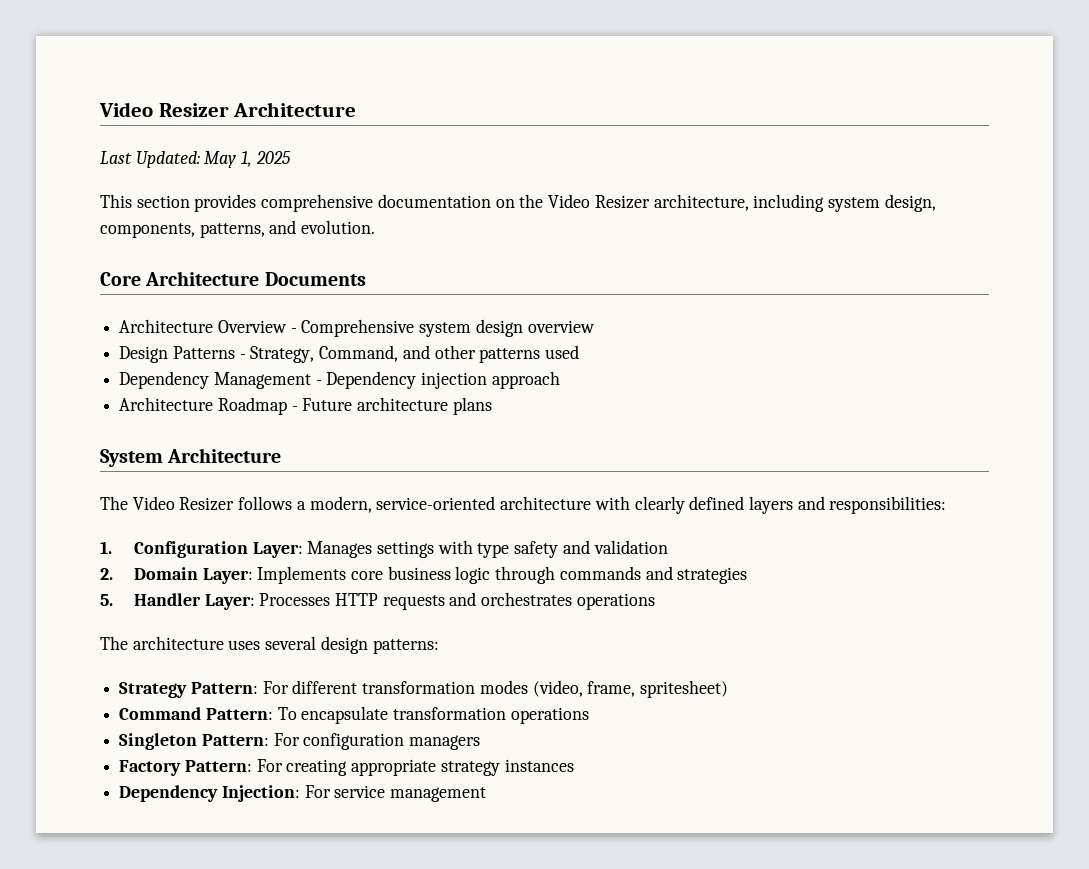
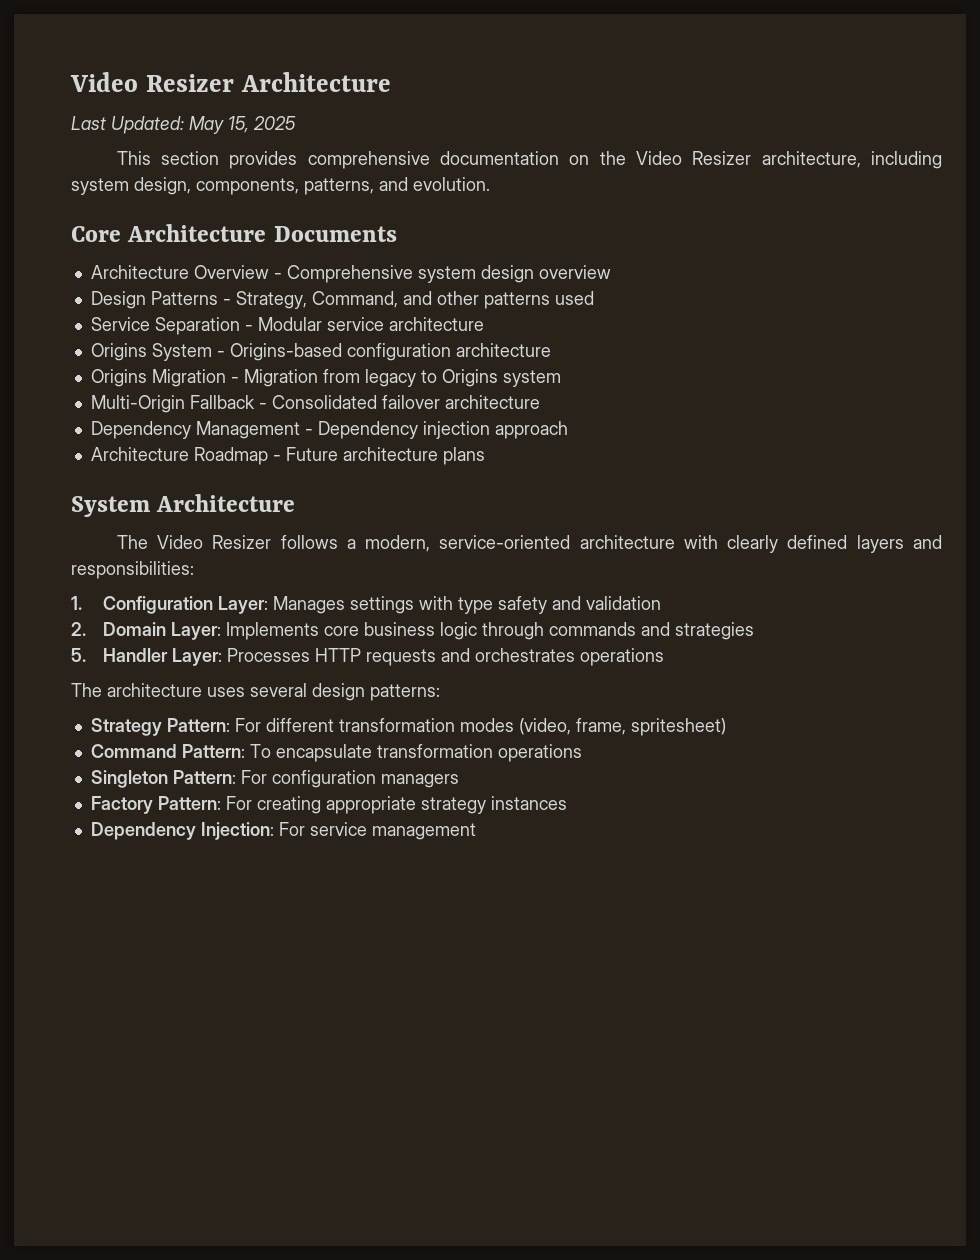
[241,151,253,167] 1, -> [228,116,249,133] 15,
(580, 352) none -> [90,317,484,335] [90,343,551,361] [90,369,561,387] [90,395,540,413] // Service Separation - Modular service architecture // Origins System - Origins-based configuration architecture // Origins Migration - Migration from legacy to Origins system // Multi-Origin Fallback - Consolidated failover architecture

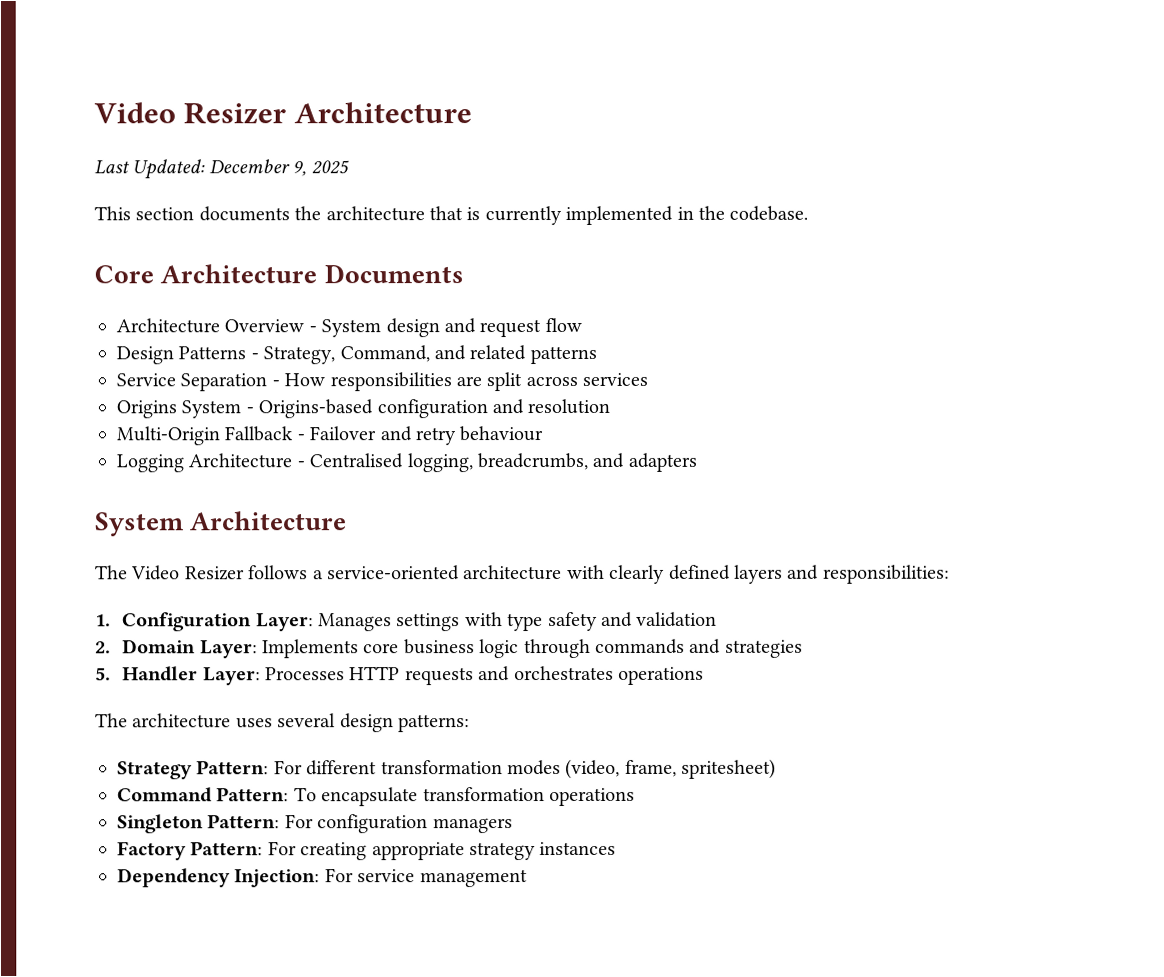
[189,116,249,134] May 15, -> [208,159,307,177] December 9,
[229,151,943,169] [71,177,490,195] provides comprehensive documentation on the Video Resizer architecture, including system design, components, patterns, and evolution. -> [198,205,809,226] documents the architecture that is currently implemented in the codebase.
[286,265,611,283] Comprehensive system design overview -> [321,318,582,338] System design and request flow
[436,291,479,305] other -> [469,345,527,361] related
[554,291,594,305] used -> (597, 355) none
[257,317,484,331] Modular service architecture -> [284,372,649,392] How responsibilities are split across services
[455,343,551,357] [90,369,561,387] [90,395,540,413] [90,421,568,439] [90,447,485,465] architecture // Origins Migration - Migration from legacy to Origins system // Multi-Origin Fallback - Consolidated failover architecture // Dependency Management - Dependency injection approach // Architecture Roadmap - Future architecture plans -> [492,398,611,415] [116,426,544,446] [116,452,697,473] and resolution // Multi-Origin Fallback - Failover and retry behaviour // Logging Architecture - Centralised logging, breadcrumbs, and adapters
[365,535,431,552] modern, -> (324, 575) none

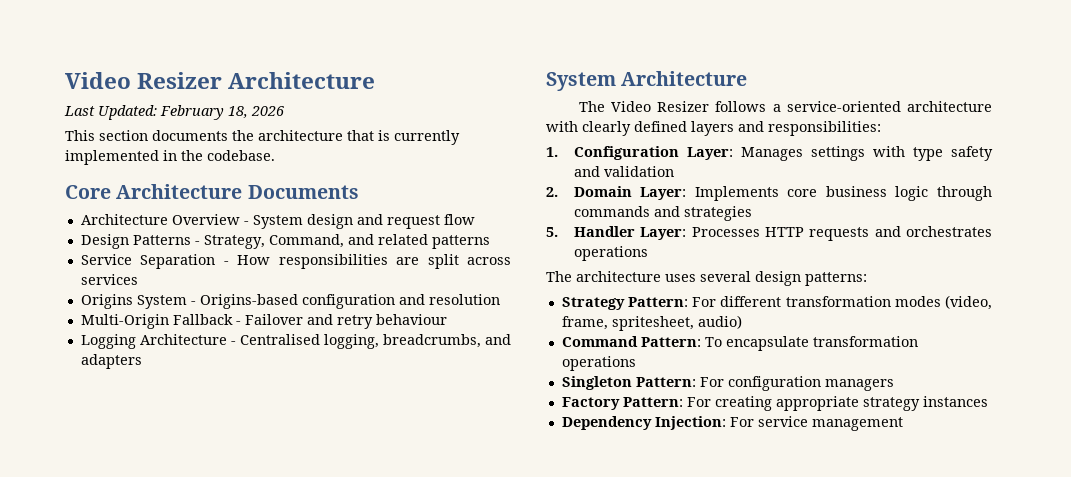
[208,159,349,177] December 9, 2025 -> [160,105,285,120] February 18, 2026
[681,758,777,779] spritesheet) -> [611,315,742,331] spritesheet, audio)

